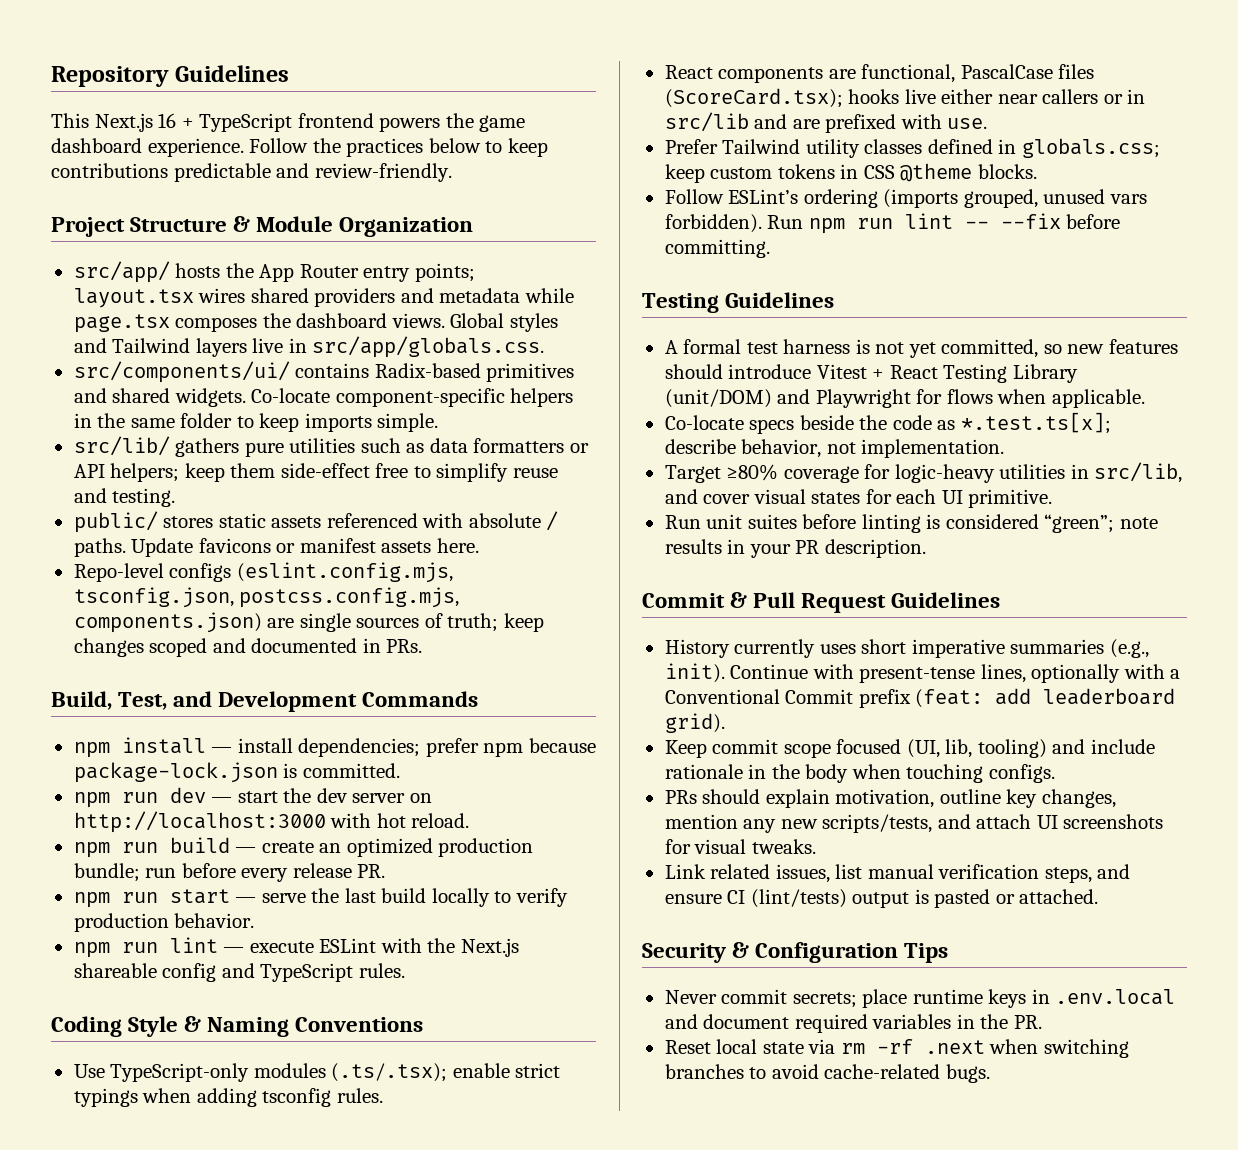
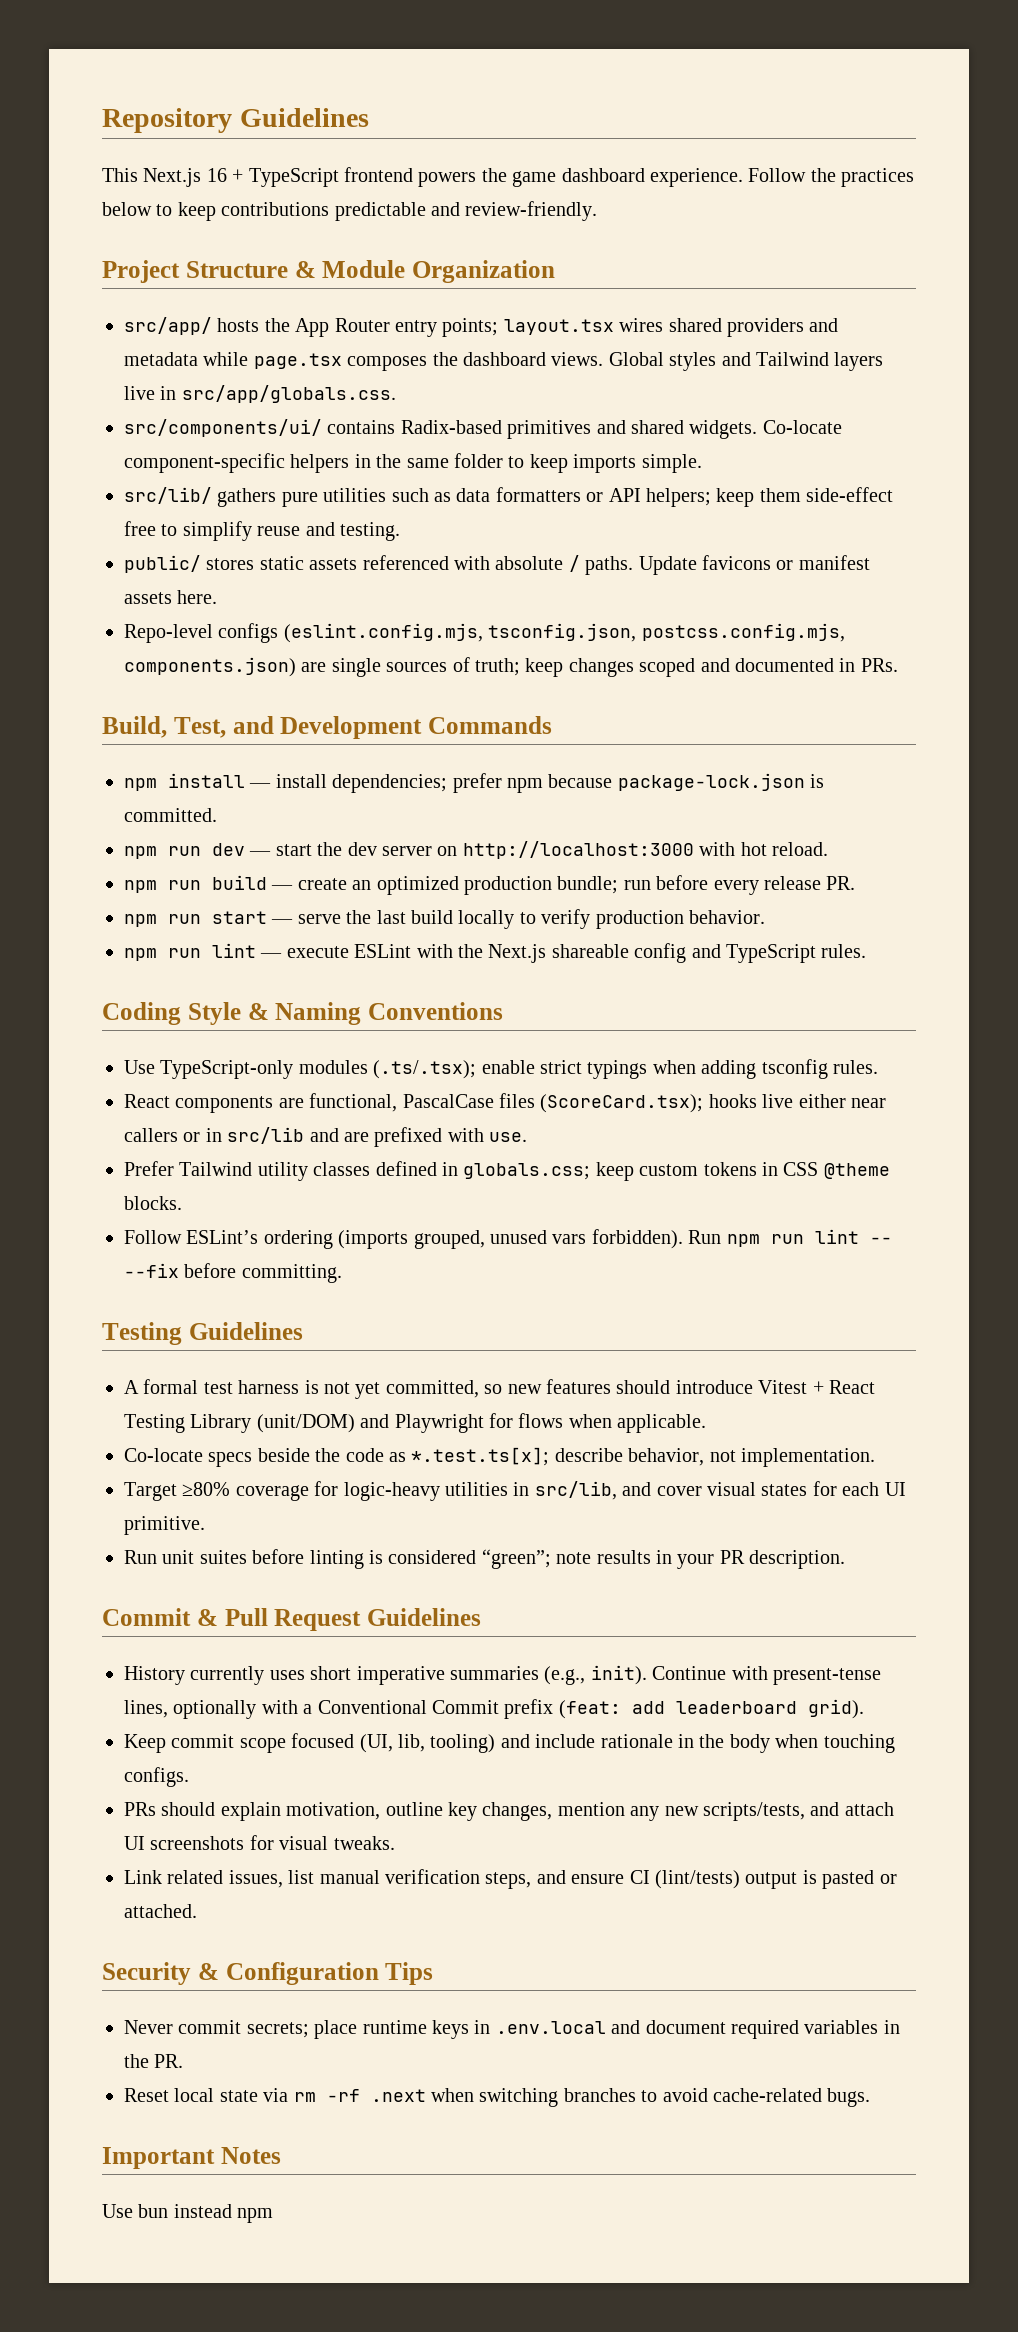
(990, 1073) none -> [102,2147,281,2169] [102,2204,274,2223] // Important Notes // Use bun instead npm

